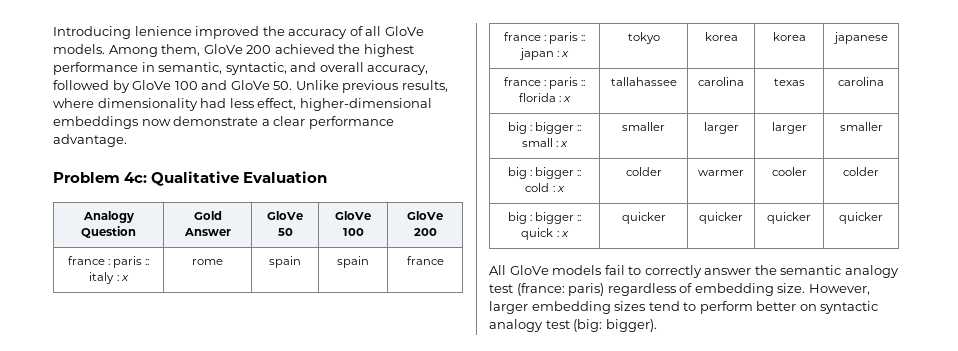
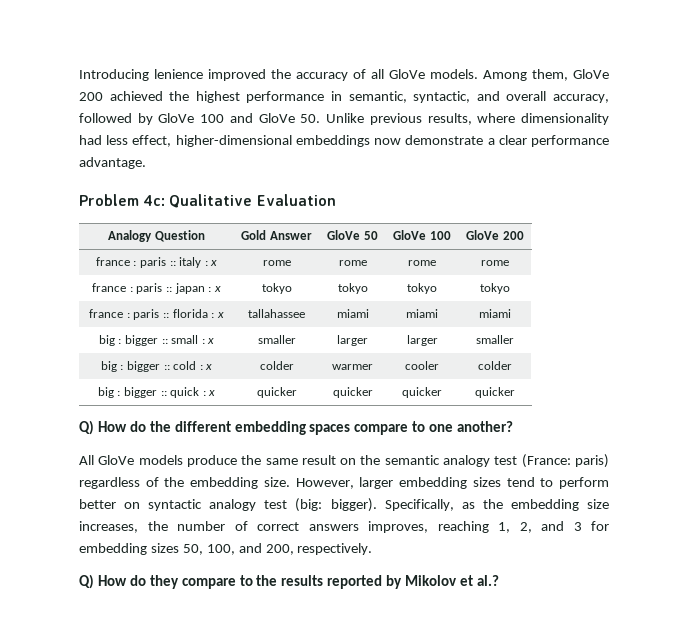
[269,256,301,268] [337,256,369,268] [406,256,444,265] spain | spain | france -> [338,260,367,266] [408,260,436,266] [481,260,509,266] rome | rome | rome
[704,32,738,41] [772,32,806,41] [832,32,888,44] korea | korea | japanese -> [337,283,368,294] [407,283,437,294] [480,283,510,294] tokyo | tokyo | tokyo
[698,77,744,86] [773,78,805,86] [838,77,884,86] carolina | texas | carolina -> [336,309,369,318] [406,309,438,318] [479,309,511,318] miami | miami | miami
[489,265,752,278] All GloVe models fail to correctly answer -> [79,420,514,435] [79,455,357,467] Q) How do the different embedding spaces compare to one another? // All GloVe models produce the same result on
[516,283,565,296] (france: -> [521,454,571,468] (France:
(693, 288) none -> [164,477,185,487] the
(657, 325) none -> [384,499,609,511] [79,521,609,533] [79,543,373,555] [79,574,499,589] Specifically, as the embedding size increases, the number of correct answers improves, reaching 1, 2, and 3 for embedding sizes 50, 100, and 200, respectively. // Q) How do they compare to the results reported by Mikolov et al.?

